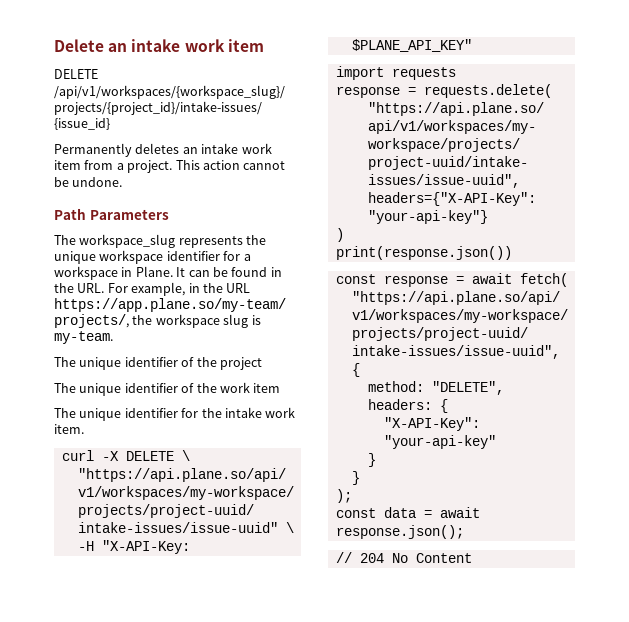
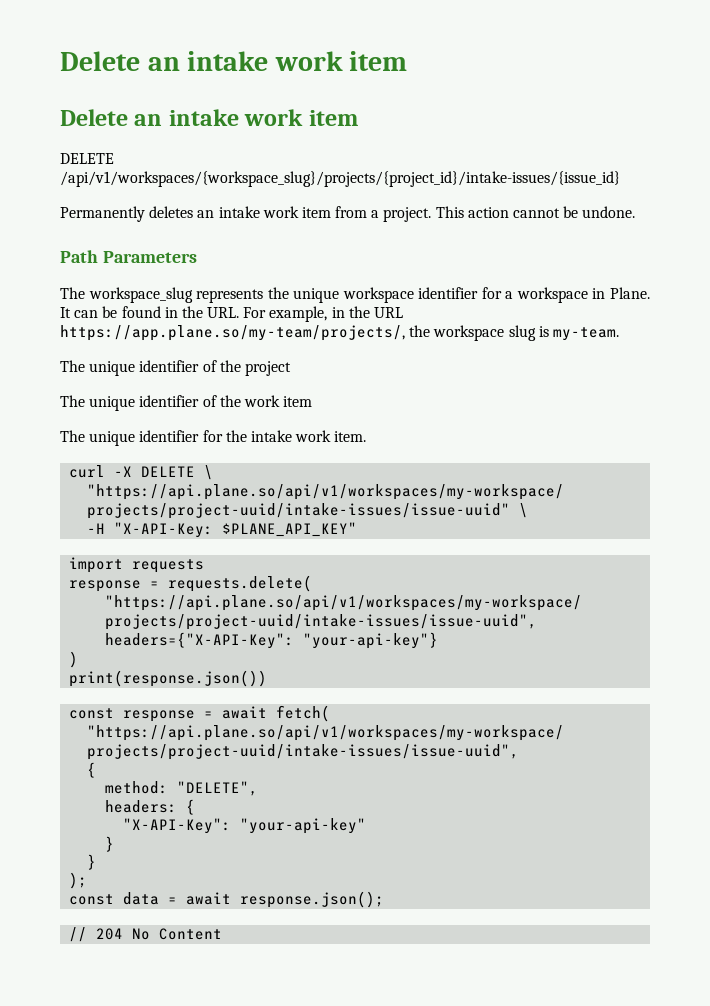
[54,39,264,52] Delete an intake work item -> [60,51,408,71] [60,109,358,126] Delete an intake work item // Delete an intake work item

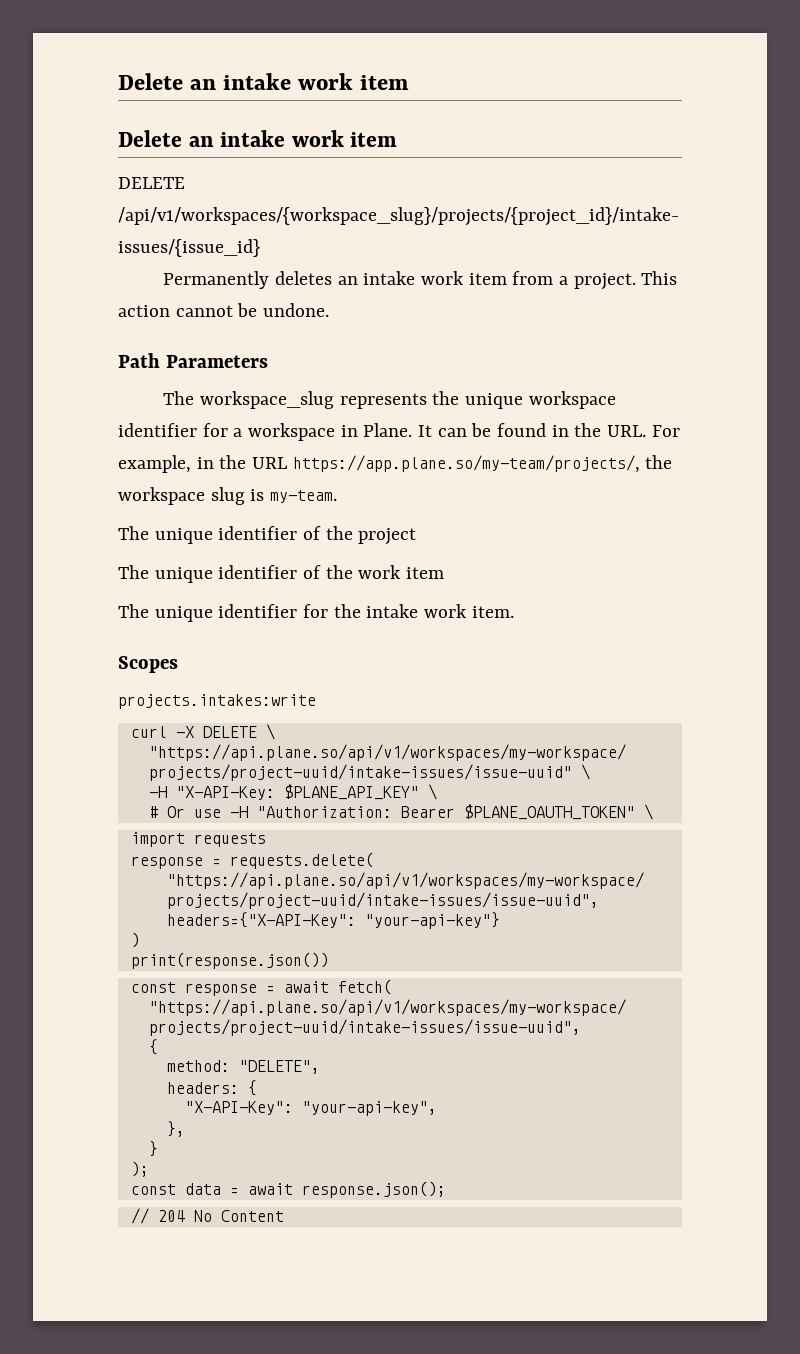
(367, 436) none -> [118,656,178,673] [118,694,316,709] // Scopes // projects.intakes:write
(358, 529) none -> [427,784,437,800] [148,804,653,820] \ // # Or use -H "Authorization: Bearer $PLANE_OAUTH_TOKEN" \
[240,818,367,834] [105,836,115,852] "your-api-key" // } -> [301,1101,437,1116] [166,1121,185,1137] "your-api-key", // },

